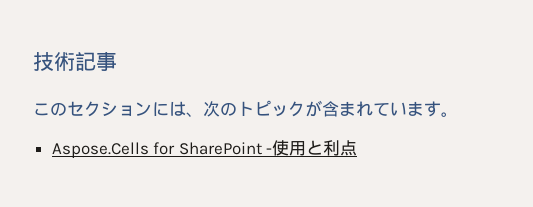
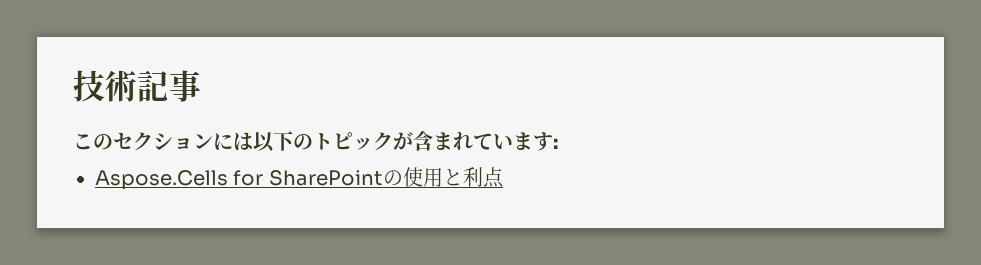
[186,101,220,117] 、次 -> [253,131,294,152] 以下
[441,112,458,117] 。 -> [553,138,558,149] :
[266,148,273,154] - -> [382,170,403,186] の

